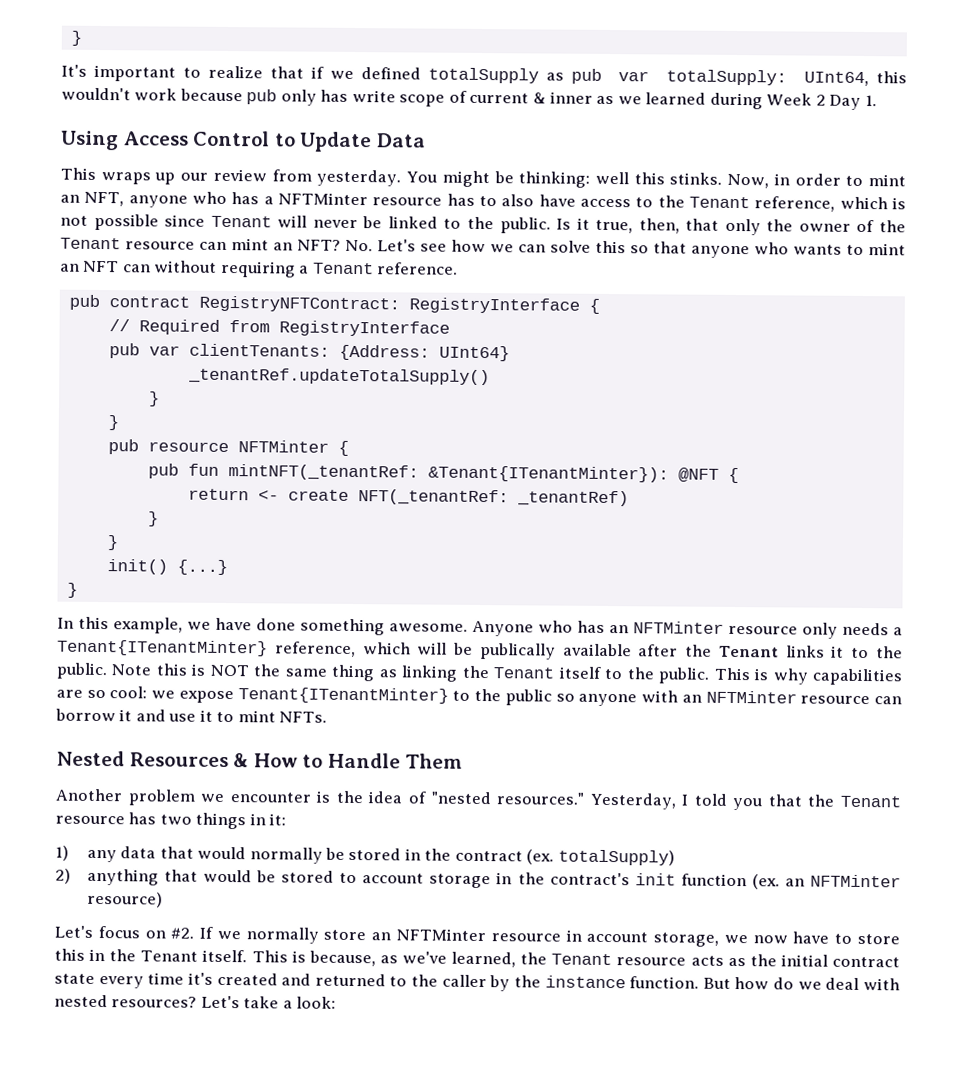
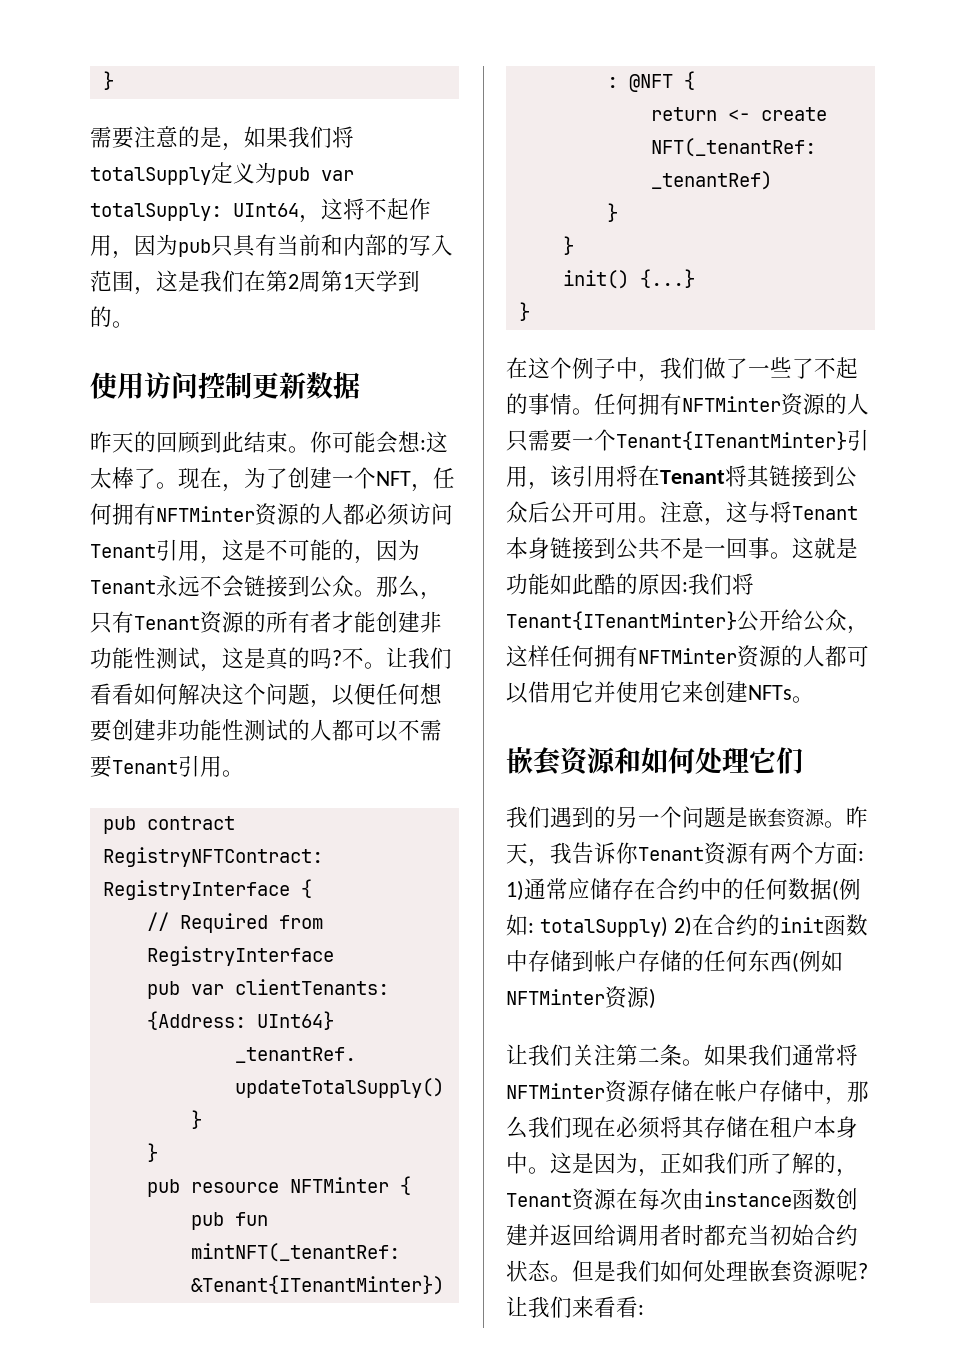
[70,30,82,46] [61,64,907,87] [61,87,877,110] [61,130,426,153] [60,167,907,189] [60,191,907,212] [60,213,906,236] [60,237,906,259] [60,260,459,278] } // It's important to realize that if we defined totalSupply as pub var totalSupply: UInt64, this wouldn't work because pub only has write scope of current & inner as we learned during Week 2 Day 1. // Using Access Control to Update Data // This wraps up our review from yesterday. You might be thinking: well this stinks. Now, in order to mint an NFT, anyone who has a NFTMinter resource has to also have access to the Tenant reference, which is not possible since Tenant will never be linked to the public. Is it true, then, that only the owner of the Tenant resource can mint an NFT? No. Let's see how we can solve this so that anyone who wants to mint an NFT can without requiring a Tenant reference. -> [102,71,114,90] [90,126,354,151] [90,162,354,185] [90,198,431,223] [90,234,453,259] [90,270,420,295] [90,306,134,328] [90,371,360,399] [90,431,448,454] [90,467,455,492] [90,503,453,526] [90,539,420,564] [90,575,442,600] [90,611,442,634] [90,647,452,672] [90,683,442,708] [90,719,442,742] [90,755,244,778] } // 需要注意的是，如果我们将totalSupply定义为pub var totalSupply: UInt64，这将不起作用，因为pub只具有当前和内部的写入范围，这是我们在第2周第1天学到的。 // 使用访问控制更新数据 // 昨天的回顾到此结束。你可能会想:这太棒了。现在，为了创建一个NFT，任何拥有NFTMinter资源的人都必须访问Tenant引用，这是不可能的，因为Tenant永远不会链接到公众。那么，只有Tenant资源的所有者才能创建非功能性测试，这是真的吗?不。让我们看看如何解决这个问题，以便任何想要创建非功能性测试的人都可以不需要Tenant引用。
[57,616,903,639] [57,639,904,660] [56,662,903,686] [56,686,903,707] [55,708,328,723] [56,750,464,769] [55,788,901,811] [55,812,287,830] [55,845,675,866] [55,868,901,890] [86,891,163,908] [54,925,901,947] [54,948,900,968] [54,972,901,992] [54,994,337,1009] In this example, we have done something awesome. Anyone who has an NFTMinter resource only needs a Tenant{ITenantMinter} reference, which will be publically available after the Tenant links it to the public. Note this is NOT the same thing as linking the Tenant itself to the public. This is why capabilities are so cool: we expose Tenant{ITenantMinter} to the public so anyone with an NFTMinter resource can borrow it and use it to mint NFTs. // Nested Resources & How to Handle Them // Another problem we encounter is the idea of "nested resources." Yesterday, I told you that the Tenant resource has two things in it: // 1) any data that would normally be stored in the contract (ex. totalSupply) // 2) anything that would be stored to account storage in the contract's init function (ex. an NFTMinter resource) // Let's focus on #2. If we normally store an NFTMinter resource in account storage, we now have to store this in the Tenant itself. This is because, as we've learned, the Tenant resource acts as the initial contract state every time it's created and returned to the caller by the instance function. But how do we deal with nested resources? Let's take a look: -> [506,357,858,382] [506,393,869,416] [506,429,869,452] [506,465,857,490] [506,501,858,526] [506,537,858,560] [506,573,754,595] [506,609,869,634] [506,645,869,668] [506,681,814,704] [506,746,803,776] [506,806,868,828] [506,842,864,867] [506,878,861,901] [506,914,868,937] [506,950,843,973] [506,986,656,1009] [506,1044,858,1066] [506,1080,869,1105] [506,1116,858,1139] [506,1152,858,1177] [506,1188,858,1211] [506,1224,858,1246] [506,1260,868,1283] [506,1296,644,1318] 在这个例子中，我们做了一些了不起的事情。任何拥有NFTMinter资源的人只需要一个Tenant{ITenantMinter}引用，该引用将在Tenant将其链接到公众后公开可用。注意，这与将Tenant本身链接到公共不是一回事。这就是功能如此酷的原因:我们将Tenant{ITenantMinter}公开给公众，这样任何拥有NFTMinter资源的人都可以借用它并使用它来创建NFTs。 // 嵌套资源和如何处理它们 // 我们遇到的另一个问题是嵌套资源。昨天，我告诉你Tenant资源有两个方面: 1)通常应储存在合约中的任何数据(例如: totalSupply) 2)在合约的init函数中存储到帐户存储的任何东西(例如NFTMinter资源) // 让我们关注第二条。如果我们通常将NFTMinter资源存储在帐户存储中，那么我们现在必须将其存储在租户本身中。这是因为，正如我们所了解的，Tenant资源在每次由instance函数创建并返回给调用者时都充当初始合约状态。但是我们如何处理嵌套资源呢?让我们来看看:

